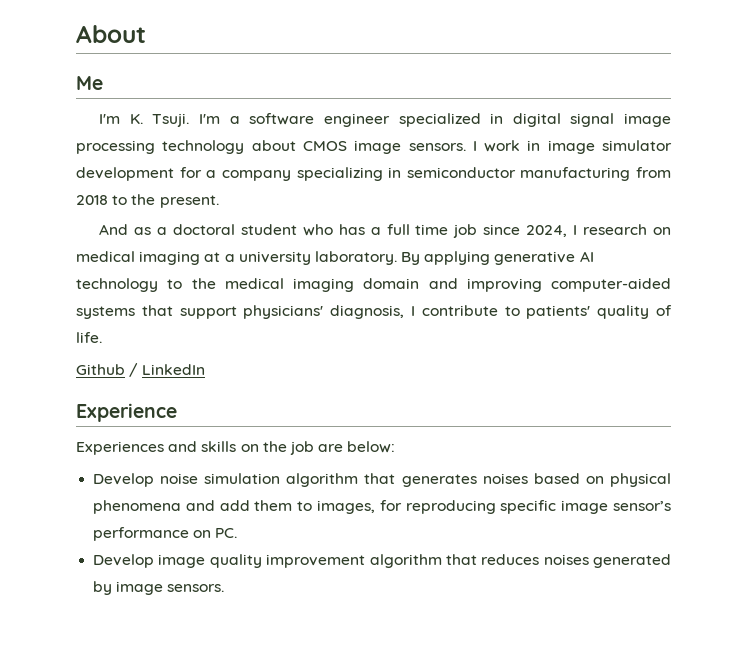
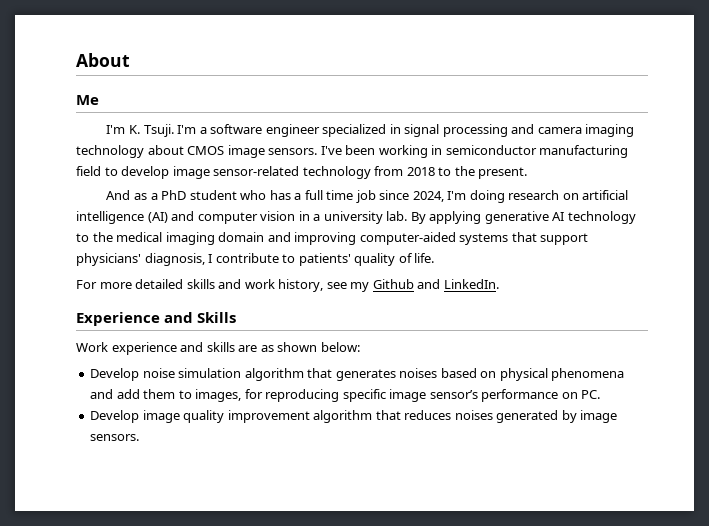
[512,113,671,127] [76,140,155,154] digital signal image processing -> [404,124,635,137] signal processing and camera imaging
[472,140,672,154] [76,167,631,181] I work in image simulator development for a company specializing in semiconductor manufacturing -> [320,145,629,158] [76,166,371,179] I've been working in semiconductor manufacturing field to develop image sensor-related technology
[172,224,235,235] doctoral -> [161,190,187,200] PhD
[573,224,671,235] [76,251,221,265] I research on medical imaging at -> [447,190,629,203] [76,211,310,224] I'm doing research on artificial intelligence (AI) and computer vision in
[314,251,397,265] laboratory. -> [386,211,408,221] lab.
[76,363,206,377] [76,403,177,422] [76,441,344,455] Github / LinkedIn // Experience // Experiences and skills on the job are -> [76,279,499,292] [76,312,237,326] [76,342,318,355] For more detailed skills and work history, see my Github and LinkedIn. // Experience and Skills // Work experience and skills are as shown

